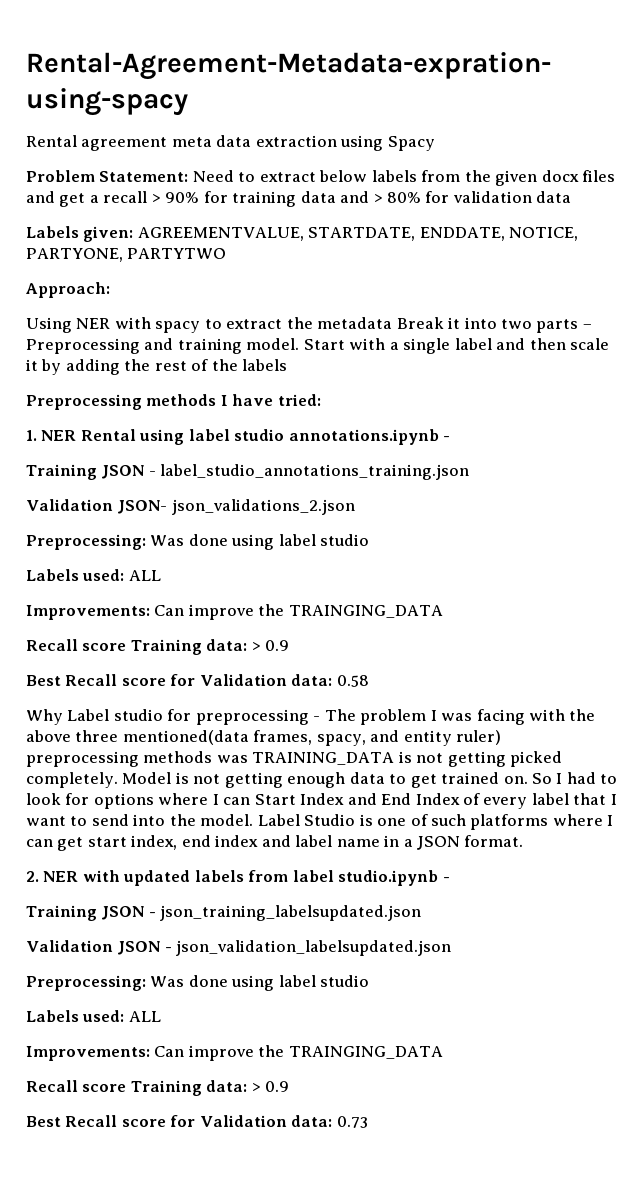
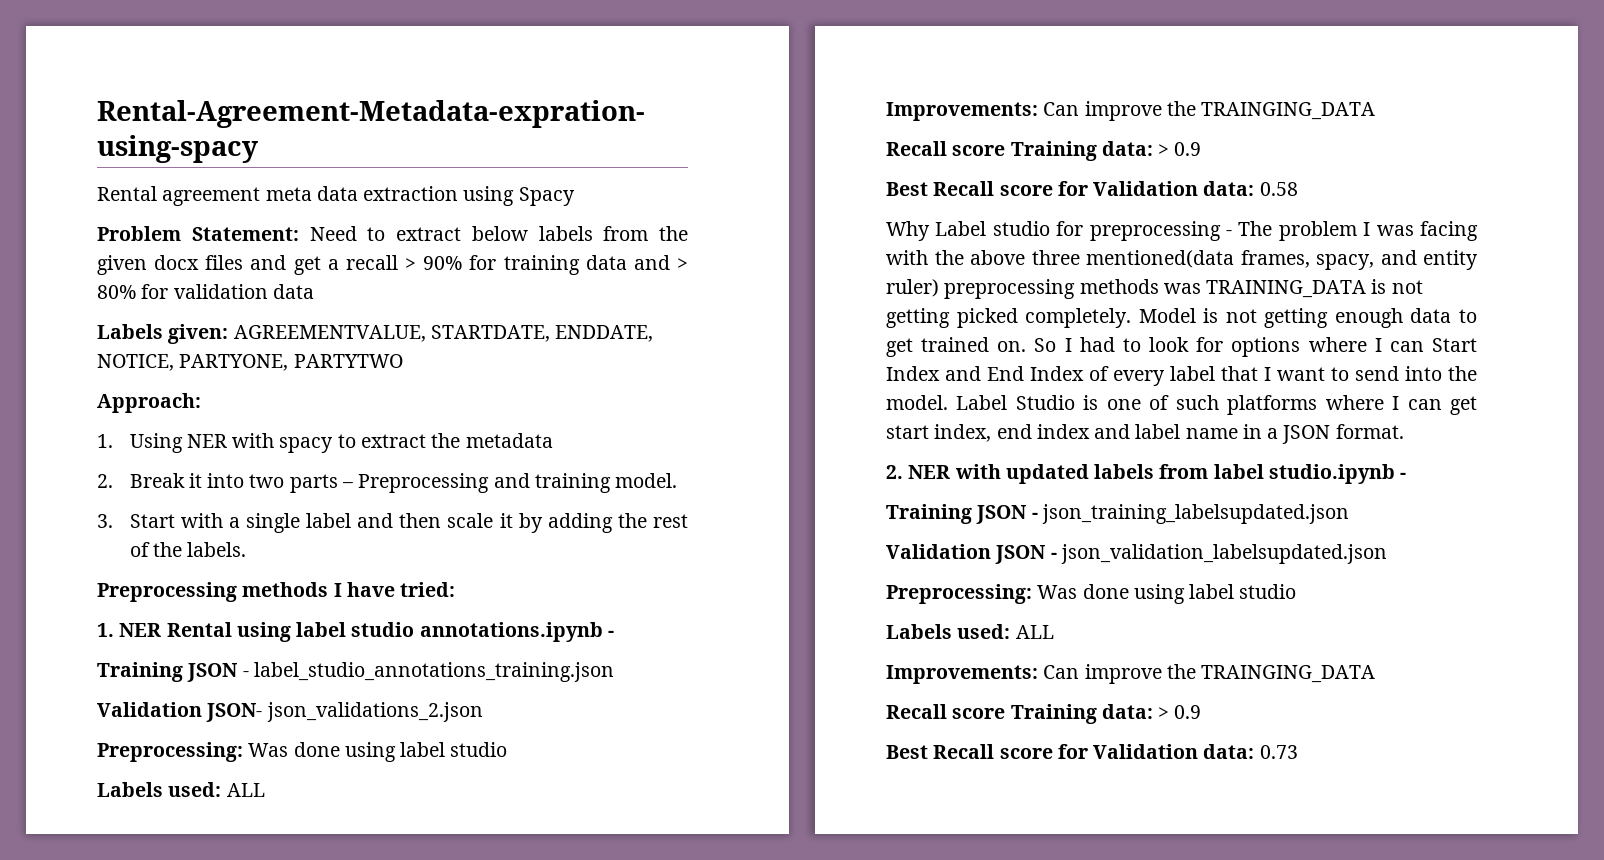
(110, 290) none -> [97,434,113,448] 1.
(393, 323) none -> [97,474,113,488] // 2.
(300, 344) none -> [97,514,113,528] // 3.
[242,359,288,371] labels -> [187,542,247,557] labels.

